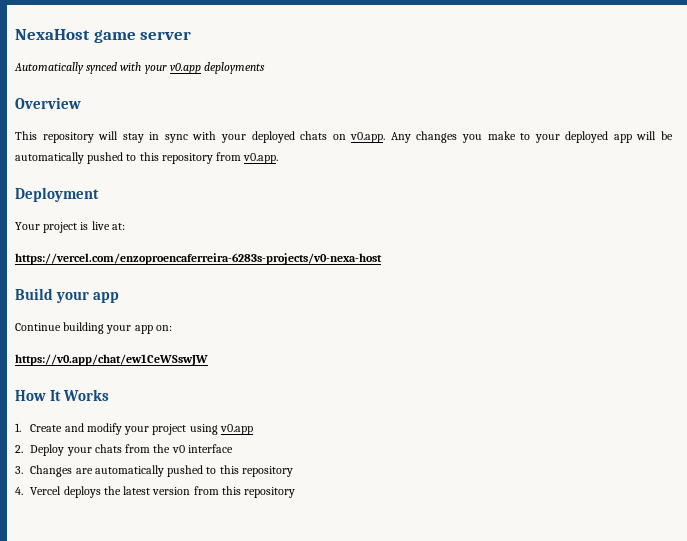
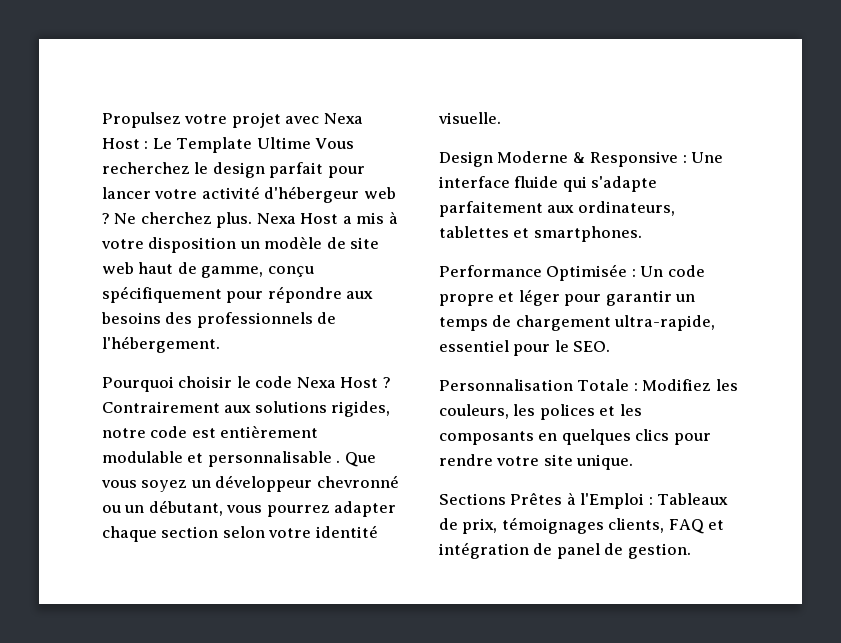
[15,29,192,43] [14,62,266,74] [15,97,81,109] [15,131,673,143] [15,152,279,164] [15,187,99,202] [15,221,125,233] [15,253,382,265] [15,288,120,303] [15,322,172,334] [15,354,208,366] [15,389,110,401] [15,423,253,435] [15,444,233,456] [15,465,293,477] [15,486,296,498] NexaHost game server // Automatically synced with your v0.app deployments // Overview // This repository will stay in sync with your deployed chats on v0.app. Any changes you make to your deployed app will be automatically pushed to this repository from v0.app. // Deployment // Your project is live at: // https://vercel.com/enzoproencaferreira-6283s-projects/v0-nexa-host // Build your app // Continue building your app on: // https://v0.app/chat/ew1CeWSswJW // How It Works // 1. Create and modify your project using v0.app // 2. Deploy your chats from the v0 interface // 3. Changes are automatically pushed to this repository // 4. Vercel deploys the latest version from this repository -> [102,112,363,128] [102,137,355,153] [102,162,365,178] [102,186,396,203] [102,211,398,228] [101,236,380,253] [102,262,314,278] [102,286,374,303] [101,312,337,328] [102,336,220,353] [102,376,391,392] [102,401,391,417] [102,425,319,438] [102,451,376,467] [101,475,399,492] [102,500,397,517] [102,525,378,542] [438,112,501,124] [439,151,724,167] [439,176,658,192] [439,201,675,217] [439,226,642,242] [439,264,705,281] [439,289,696,306] [439,315,716,331] [439,340,611,356] [439,379,738,391] [439,404,642,420] [439,429,711,445] [439,454,634,470] [439,492,729,509] [439,517,725,534] [439,542,691,559] Propulsez votre projet avec Nexa Host : Le Template Ultime Vous recherchez le design parfait pour lancer votre activité d'hébergeur web ? Ne cherchez plus. Nexa Host a mis à votre disposition un modèle de site web haut de gamme, conçu spécifiquement pour répondre aux besoins des professionnels de l'hébergement. // Pourquoi choisir le code Nexa Host ? Contrairement aux solutions rigides, notre code est entièrement modulable et personnalisable . Que vous soyez un développeur chevronné ou un débutant, vous pourrez adapter chaque section selon votre identité visuelle. // Design Moderne & Responsive : Une interface fluide qui s'adapte parfaitement aux ordinateurs, tablettes et smartphones. // Performance Optimisée : Un code propre et léger pour garantir un temps de chargement ultra-rapide, essentiel pour le SEO. // Personnalisation Totale : Modifiez les couleurs, les polices et les composants en quelques clics pour rendre votre site unique. // Sections Prêtes à l'Emploi : Tableaux de prix, témoignages clients, FAQ et intégration de panel de gestion.

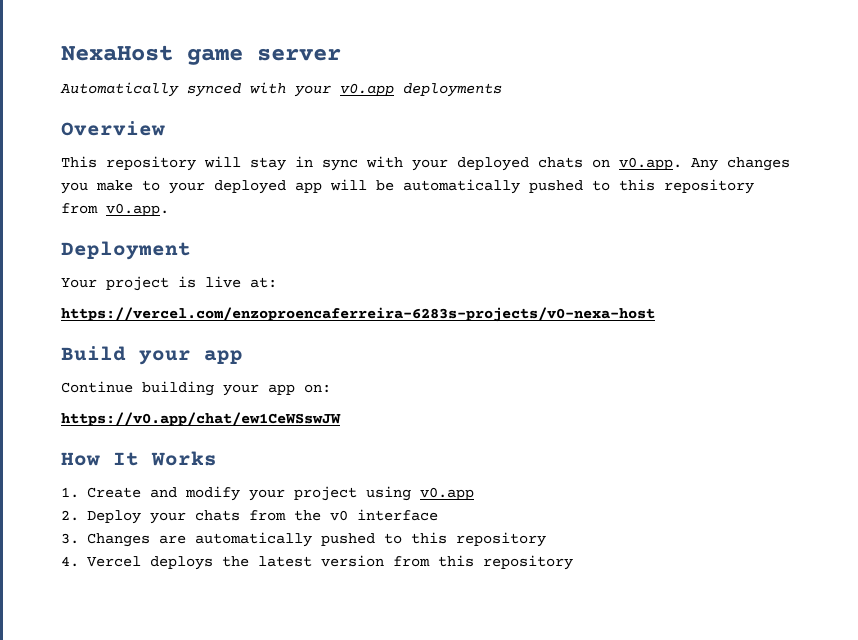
[102,112,363,128] [102,137,355,153] [102,162,365,178] [102,186,396,203] [102,211,398,228] [101,236,380,253] [102,262,314,278] [102,286,374,303] [101,312,337,328] [102,336,220,353] [102,376,391,392] [102,401,391,417] [102,425,319,438] [102,451,376,467] [101,475,399,492] [102,500,397,517] [102,525,378,542] [438,112,501,124] [439,151,724,167] [439,176,658,192] [439,201,675,217] [439,226,642,242] [439,264,705,281] [439,289,696,306] [439,315,716,331] [439,340,611,356] [439,379,738,391] [439,404,642,420] [439,429,711,445] [439,454,634,470] [439,492,729,509] [439,517,725,534] [439,542,691,559] Propulsez votre projet avec Nexa Host : Le Template Ultime Vous recherchez le design parfait pour lancer votre activité d'hébergeur web ? Ne cherchez plus. Nexa Host a mis à votre disposition un modèle de site web haut de gamme, conçu spécifiquement pour répondre aux besoins des professionnels de l'hébergement. // Pourquoi choisir le code Nexa Host ? Contrairement aux solutions rigides, notre code est entièrement modulable et personnalisable . Que vous soyez un développeur chevronné ou un débutant, vous pourrez adapter chaque section selon votre identité visuelle. // Design Moderne & Responsive : Une interface fluide qui s'adapte parfaitement aux ordinateurs, tablettes et smartphones. // Performance Optimisée : Un code propre et léger pour garantir un temps de chargement ultra-rapide, essentiel pour le SEO. // Personnalisation Totale : Modifiez les couleurs, les polices et les composants en quelques clics pour rendre votre site unique. // Sections Prêtes à l'Emploi : Tableaux de prix, témoignages clients, FAQ et intégration de panel de gestion. -> [61,45,341,65] [60,82,502,97] [61,121,165,136] [61,156,790,171] [61,179,754,194] [61,203,169,216] [61,241,191,260] [61,276,277,291] [61,307,655,322] [61,346,243,365] [61,381,331,396] [61,412,341,426] [61,451,217,466] [61,486,474,501] [61,509,438,524] [61,532,546,547] [61,555,573,570] NexaHost game server // Automatically synced with your v0.app deployments // Overview // This repository will stay in sync with your deployed chats on v0.app. Any changes you make to your deployed app will be automatically pushed to this repository from v0.app. // Deployment // Your project is live at: // https://vercel.com/enzoproencaferreira-6283s-projects/v0-nexa-host // Build your app // Continue building your app on: // https://v0.app/chat/ew1CeWSswJW // How It Works // 1. Create and modify your project using v0.app // 2. Deploy your chats from the v0 interface // 3. Changes are automatically pushed to this repository // 4. Vercel deploys the latest version from this repository

